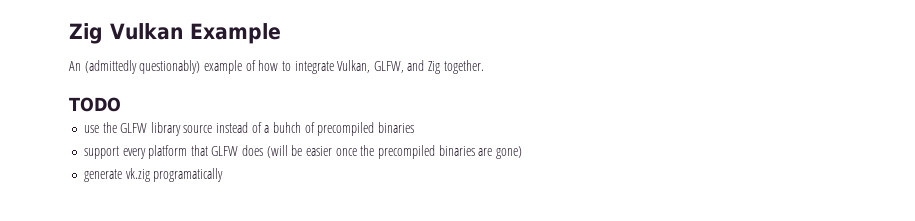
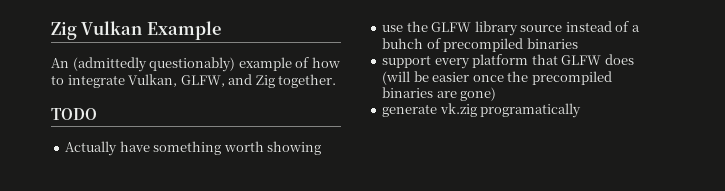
(121, 104) none -> [65,141,322,156] // Actually have something worth showing

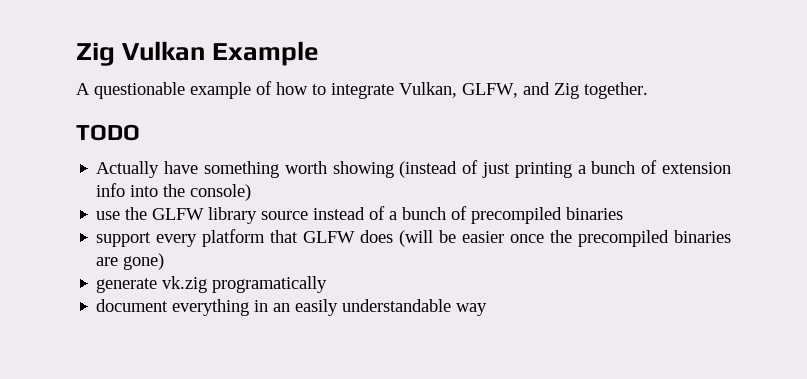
[51,57,236,72] An (admittedly questionably) -> [76,82,185,99] A questionable
(322, 148) none -> [399,160,731,178] [96,183,252,201] (instead of just printing a bunch of extension info into the console)
[382,38,424,49] buhch -> [402,207,447,220] bunch
(582, 110) none -> [96,299,488,316] // document everything in an easily understandable way

